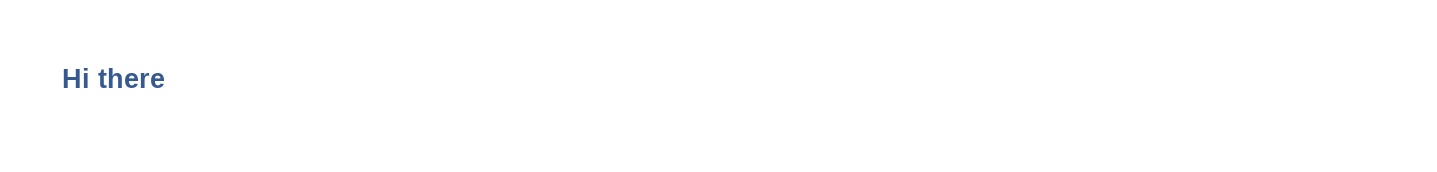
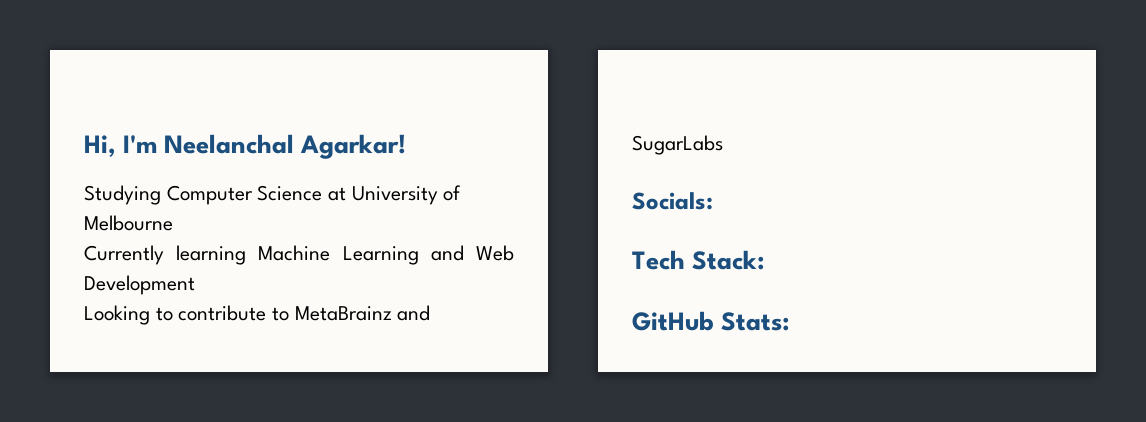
[62,68,165,88] Hi there -> [84,134,407,159] [84,185,462,205] [84,215,173,231] [84,245,514,265] [84,275,195,295] [84,305,431,325] [632,135,723,155] [632,192,713,210] [632,250,766,270] [632,311,791,331] Hi, I'm Neelanchal Agarkar! // Studying Computer Science at University of Melbourne // Currently learning Machine Learning and Web Development // Looking to contribute to MetaBrainz and SugarLabs // Socials: // Tech Stack: // GitHub Stats:

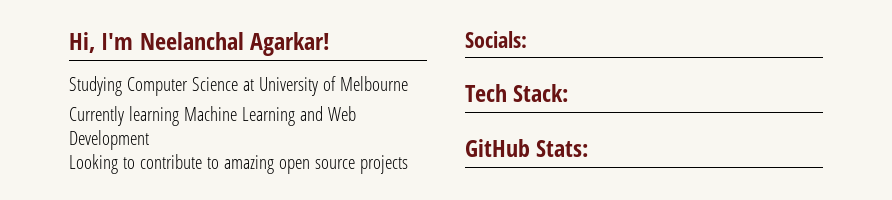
[294,305,431,321] [632,135,723,155] MetaBrainz and SugarLabs -> [223,155,408,174] amazing open source projects

